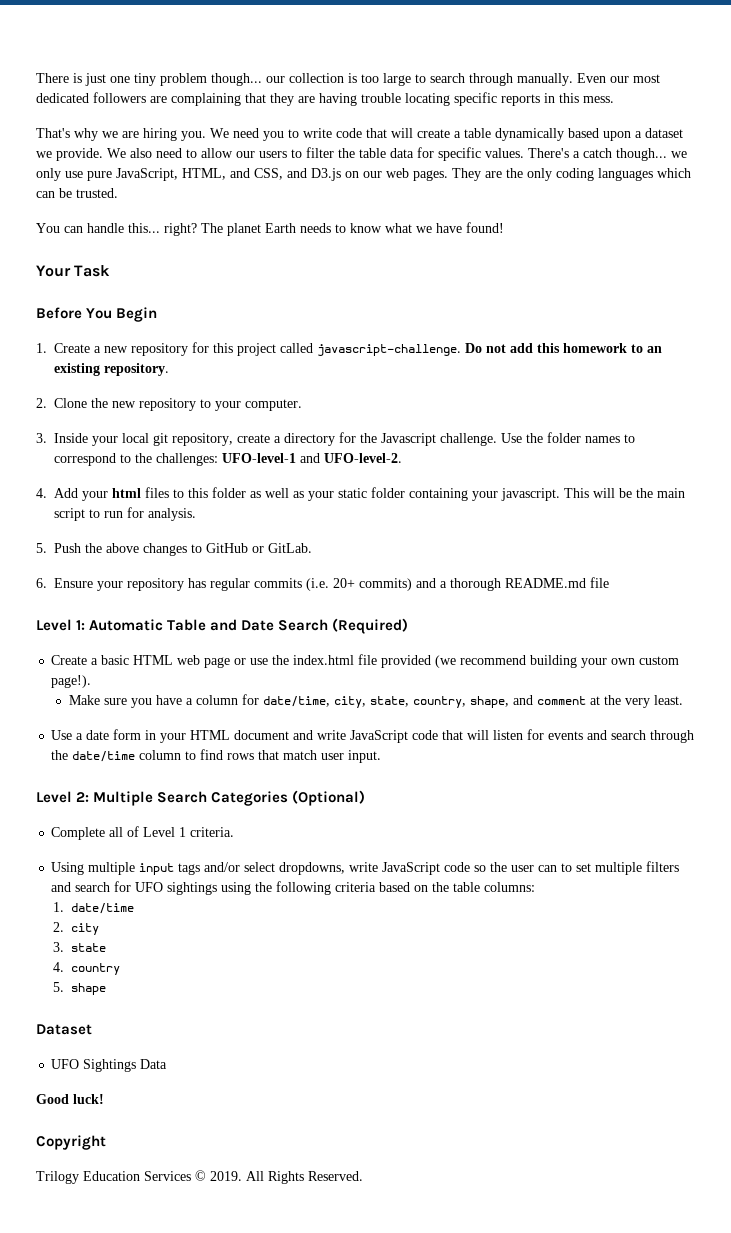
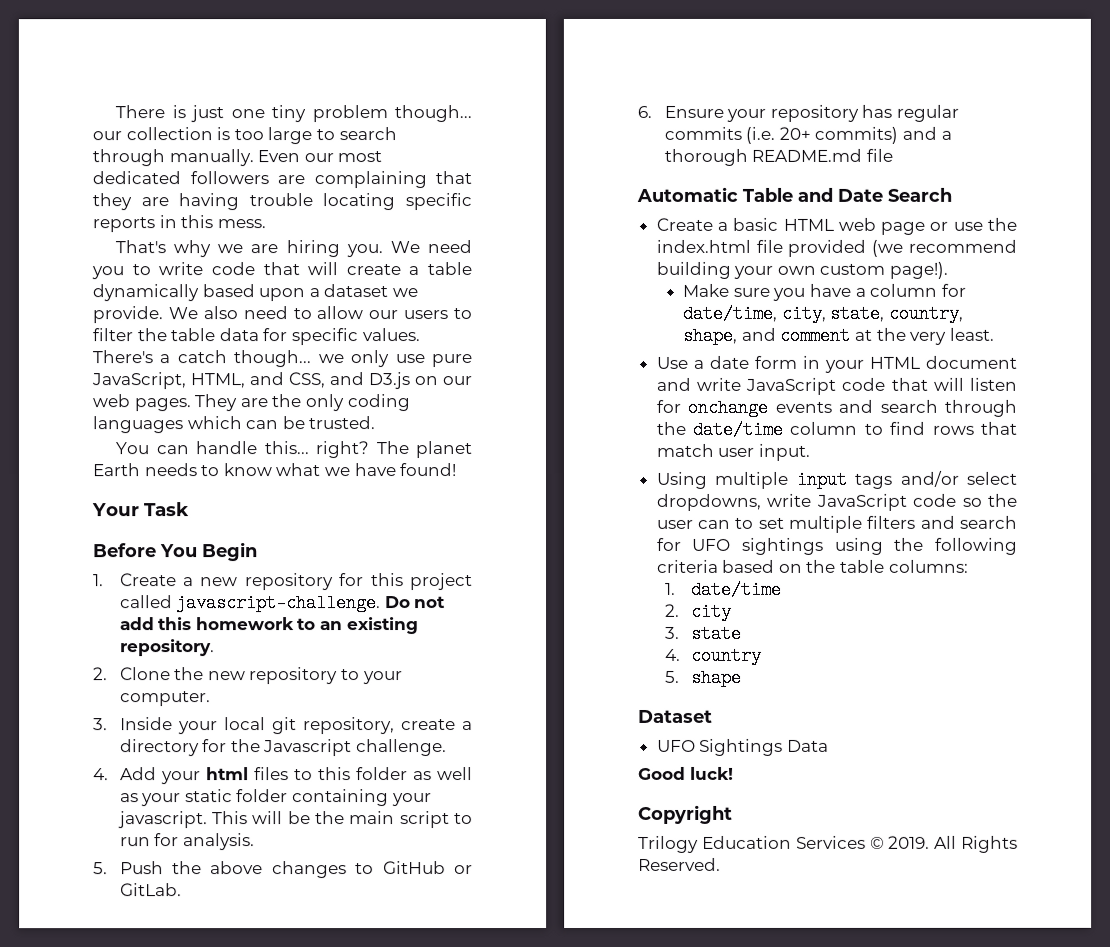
[501,432,635,443] [54,453,402,466] Use the folder names to correspond to the challenges: UFO-level-1 and UFO-level-2. -> (447, 748) none
[36,619,86,631] Level 1: -> (893, 155) none
[332,618,409,634] (Required) -> (952, 194) none
(545, 734) none -> [687,398,769,417] onchange
[36,790,366,806] [51,826,235,840] // Level 2: Multiple Search Categories (Optional) // Complete all of Level 1 criteria. -> (810, 452) none

